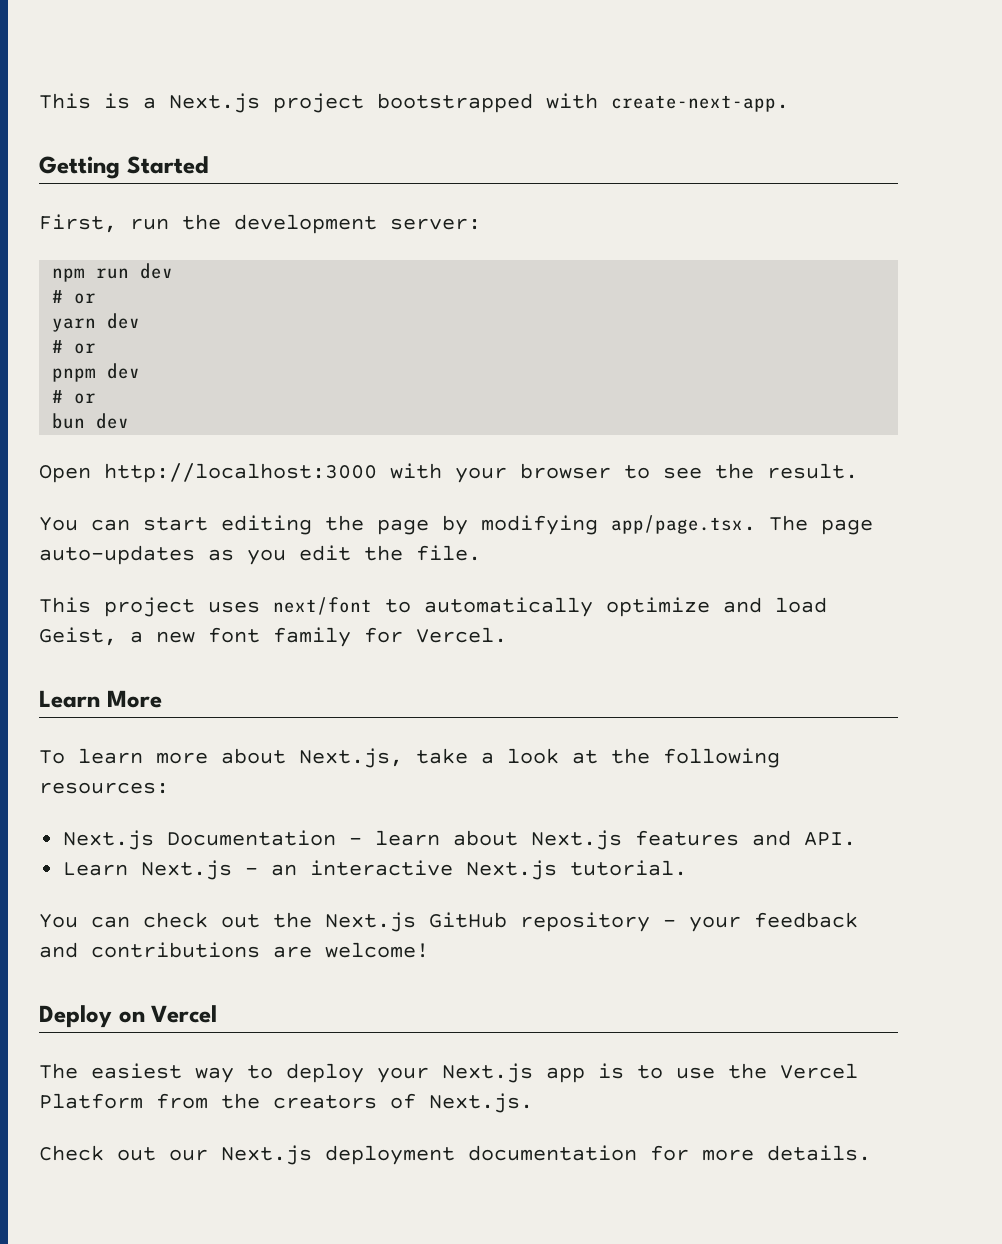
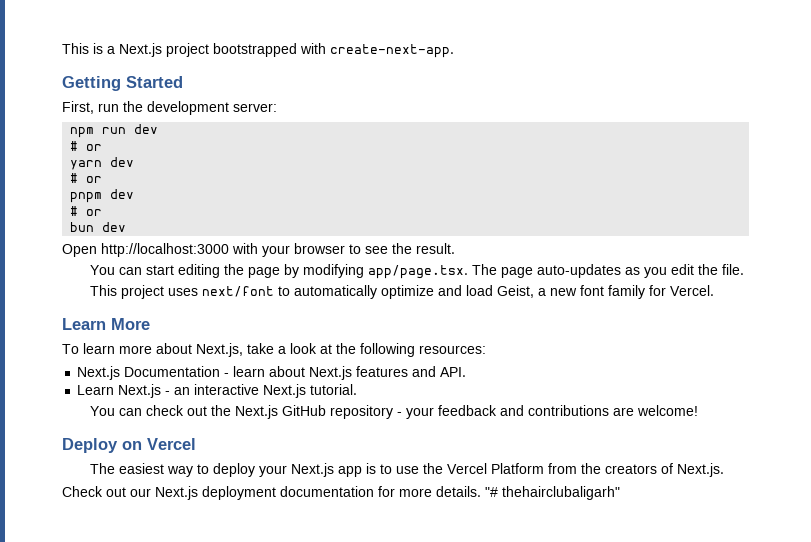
(871, 1153) none -> [485,486,620,500] "# thehairclubaligarh"

